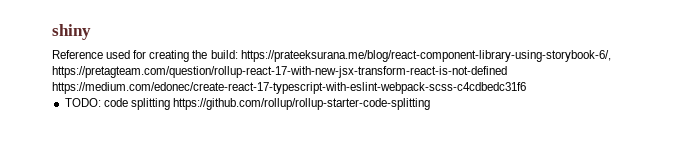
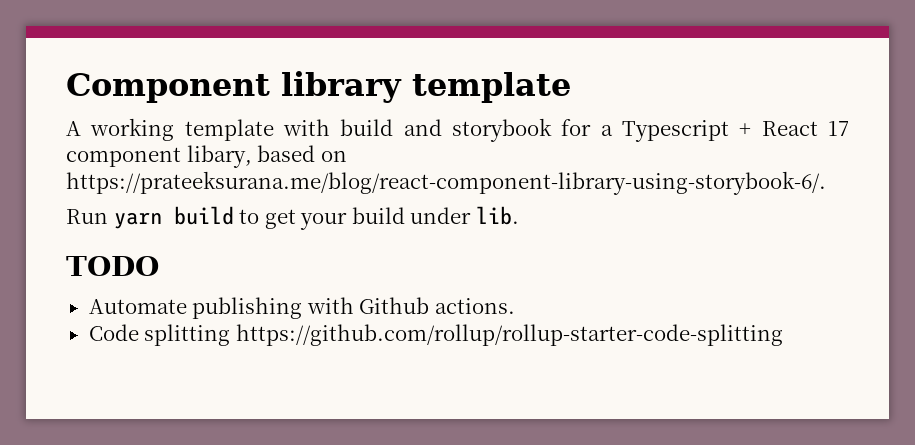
[52,24,91,40] [52,50,611,62] [52,66,507,78] [52,82,526,94] [64,98,128,107] shiny // Reference used for creating the build: https://prateeksurana.me/blog/react-component-library-using-storybook-6/, https://pretagteam.com/question/rollup-react-17-with-new-jsx-transform-react-is-not-defined https://medium.com/edonec/create-react-17-typescript-with-eslint-webpack-scss-c4cdbedc31f6 // TODO: code -> [66,71,571,103] [66,118,850,142] [66,145,347,168] [66,171,826,195] [66,206,519,230] [66,256,159,276] [88,297,515,319] [88,324,139,341] Component library template // A working template with build and storybook for a Typescript + React 17 component libary, based on https://prateeksurana.me/blog/react-component-library-using-storybook-6/. // Run yarn build to get your build under lib. // TODO // Automate publishing with Github actions. // Code

